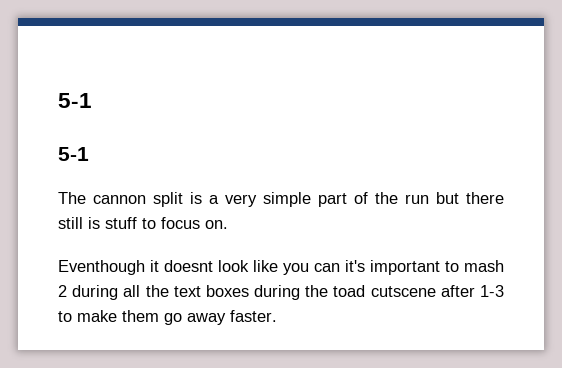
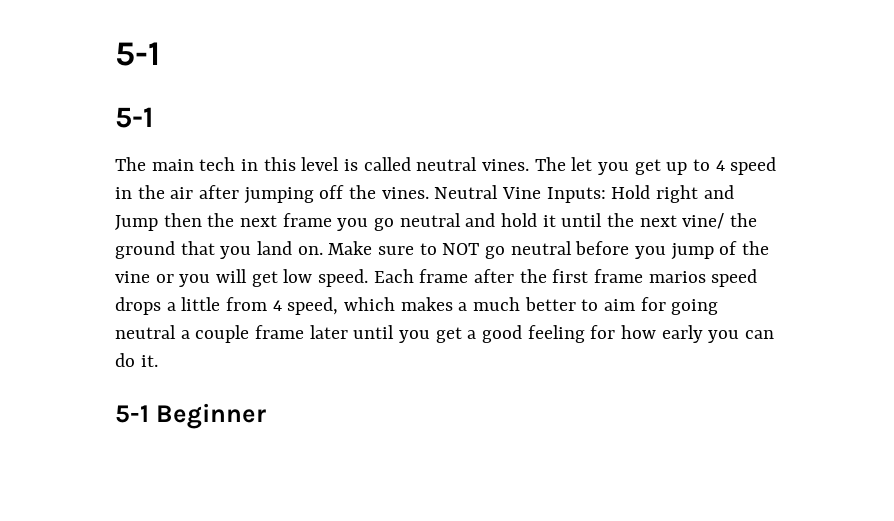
[93,192,504,207] [58,217,228,229] [58,260,504,275] [58,285,505,300] [58,310,277,325] cannon split is a very simple part of the run but there still is stuff to focus on. // Eventhough it doesnt look like you can it's important to mash 2 during all the text boxes during the toad cutscene after 1-3 to make them go away faster. -> [151,157,777,175] [115,185,734,204] [115,213,758,231] [115,241,770,260] [115,269,758,287] [115,297,719,315] [115,325,775,343] [115,353,158,367] [115,403,266,429] main tech in this level is called neutral vines. The let you get up to 4 speed in the air after jumping off the vines. Neutral Vine Inputs: Hold right and Jump then the next frame you go neutral and hold it until the next vine/ the ground that you land on. Make sure to NOT go neutral before you jump of the vine or you will get low speed. Each frame after the first frame marios speed drops a little from 4 speed, which makes a much better to aim for going neutral a couple frame later until you get a good feeling for how early you can do it. // 5-1 Beginner

